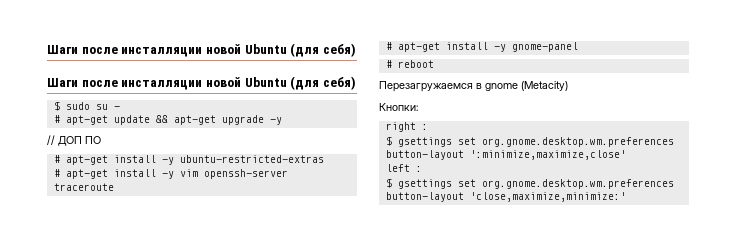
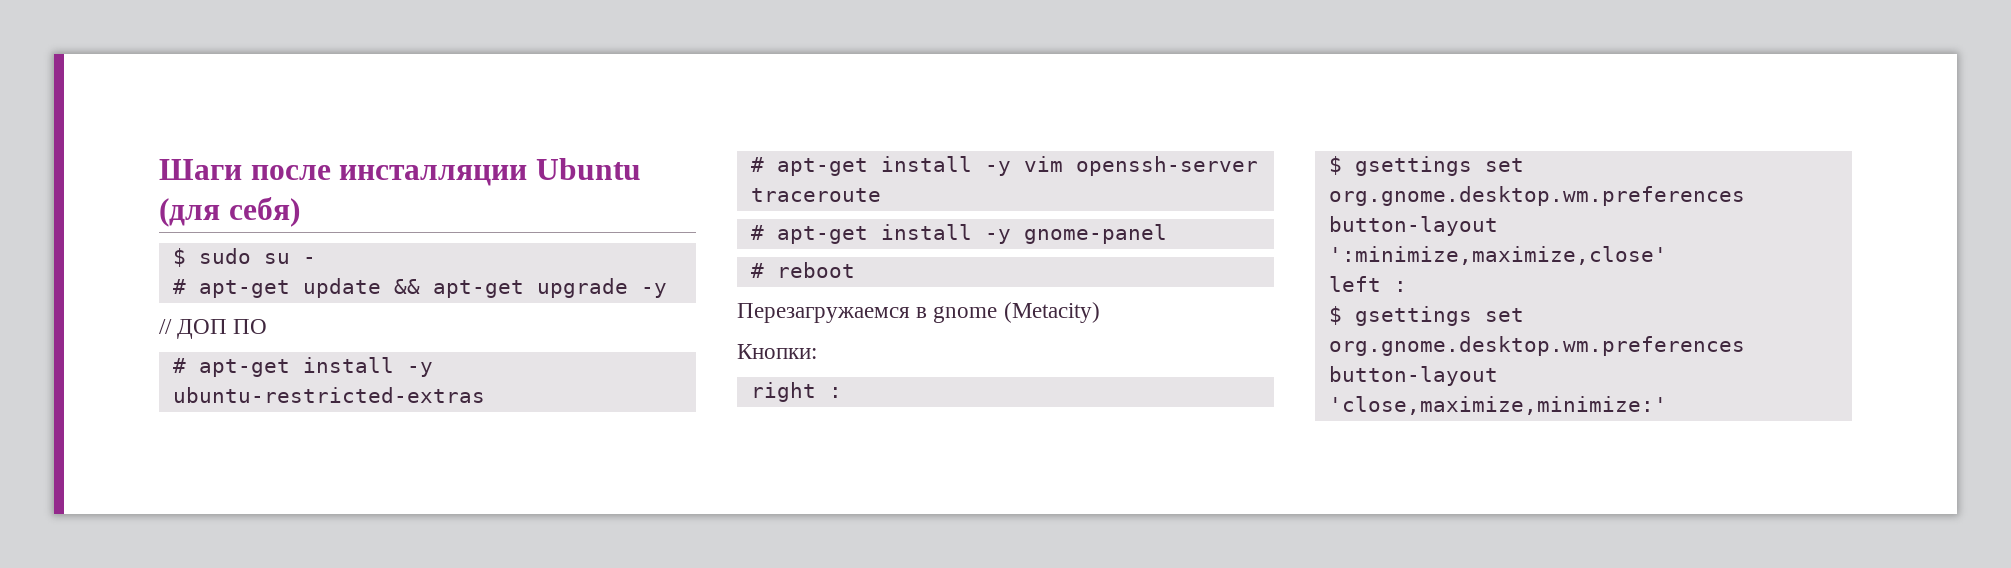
[47,43,356,57] [47,77,241,90] Шаги после инсталляции новой Ubuntu (для себя) // Шаги после инсталляции новой -> [159,159,528,186] Шаги после инсталляции

